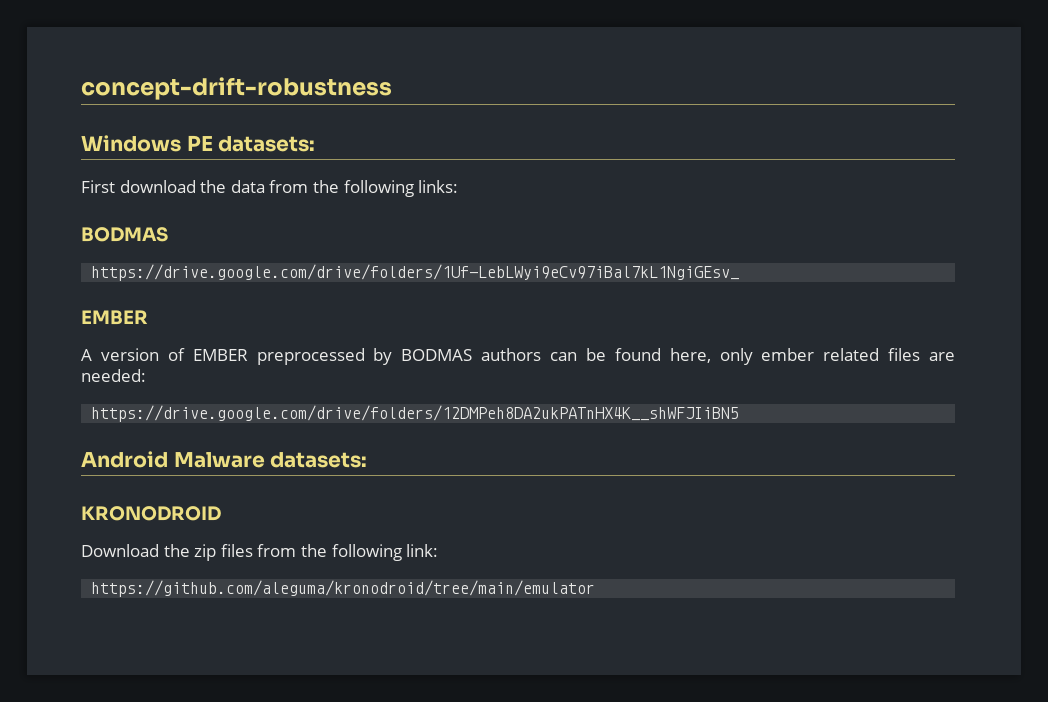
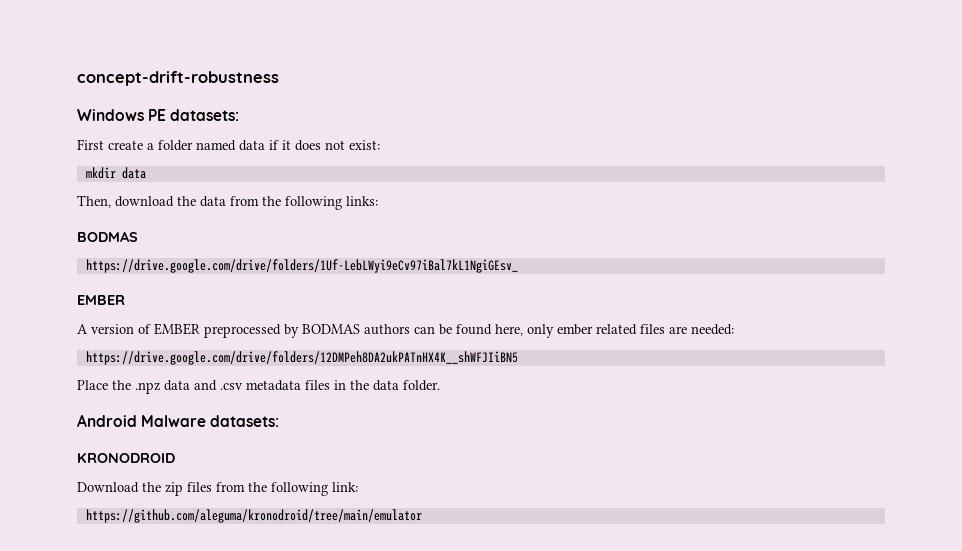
(115, 186) none -> [108,140,380,151] [85,167,146,179] [77,195,111,208] create a folder named data if it does not exist: // mkdir data // Then,
(740, 413) none -> [77,380,440,394] // Place the .npz data and .csv metadata files in the data folder.

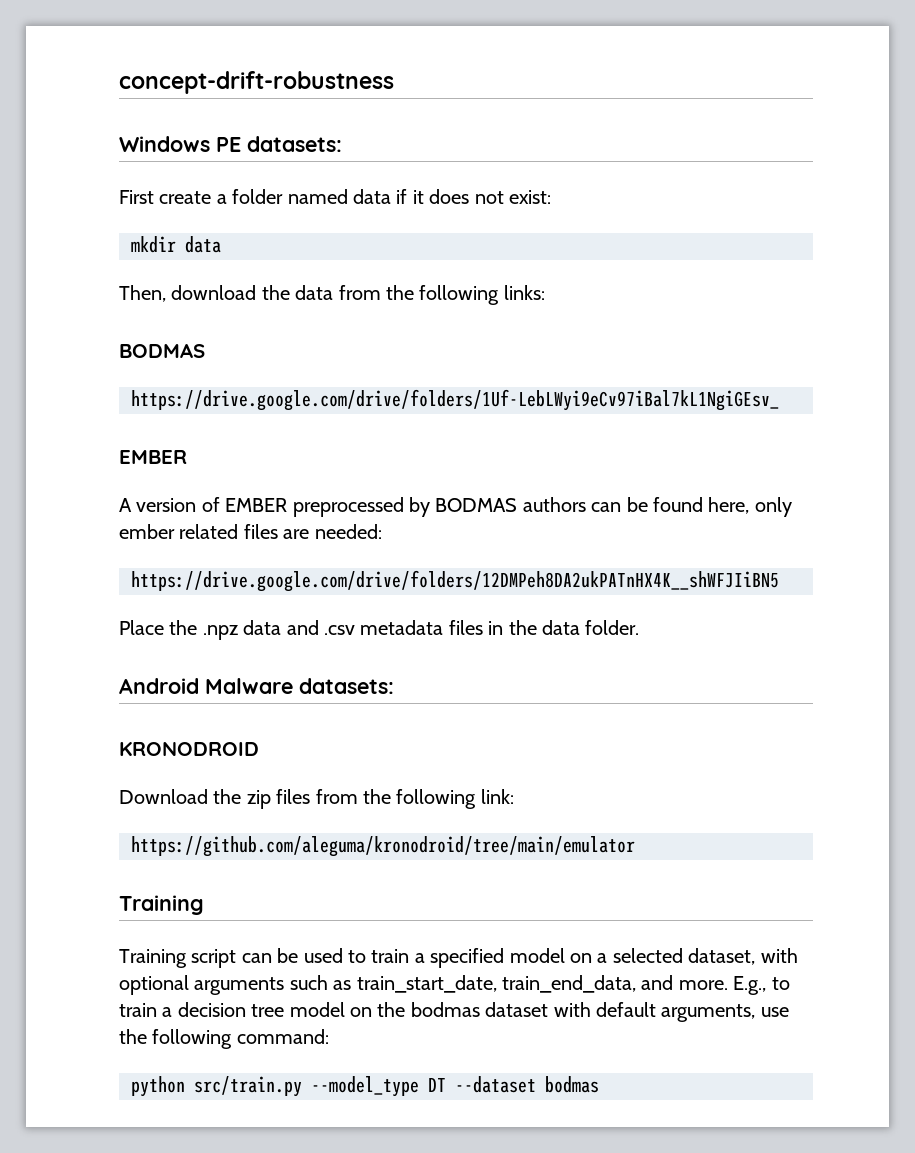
(422, 516) none -> [119,895,204,915] [119,948,798,968] [119,975,790,995] [119,1002,789,1022] [119,1029,329,1049] [131,1076,599,1097] // Training // Training script can be used to train a specified model on a selected dataset, with optional arguments such as train_start_date, train_end_data, and more. E.g., to train a decision tree model on the bodmas dataset with default arguments, use the following command: // python src/train.py --model_type DT --dataset bodmas

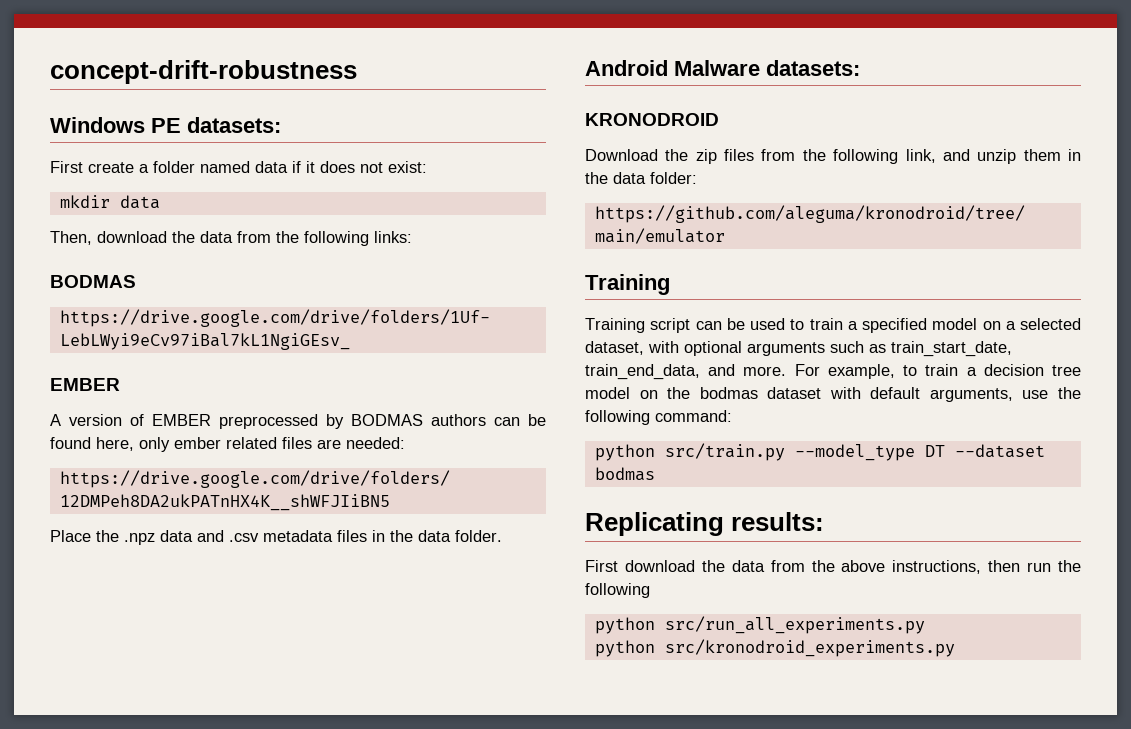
[480,789,514,804] link: -> [905,149,1081,164] [585,172,697,184] link, and unzip them in the data folder:
[733,976,767,995] E.g., -> [794,364,895,379] For example,
(599, 1084) none -> [585,512,825,536] [585,560,1081,574] [585,583,650,598] [594,616,925,634] [594,639,955,657] // Replicating results: // First download the data from the above instructions, then run the following // python src/run_all_experiments.py // python src/kronodroid_experiments.py

